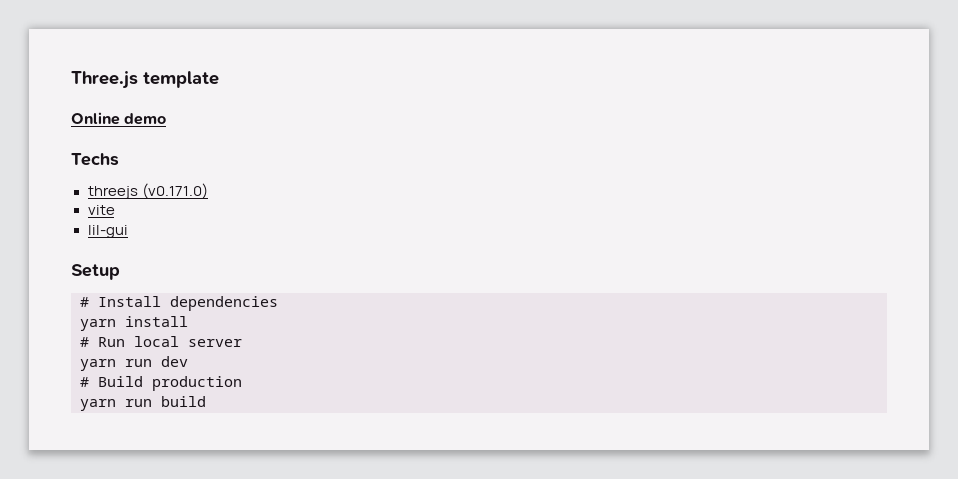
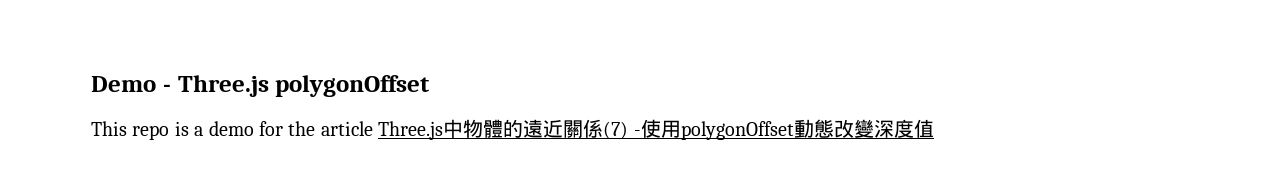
[71,71,219,89] [71,112,167,125] [71,153,119,166] [87,183,208,199] [87,205,115,215] [87,225,128,238] [71,264,120,280] [80,296,278,311] [80,316,188,331] [80,336,242,347] [80,356,188,371] [80,376,242,391] [80,396,206,411] Three.js template // Online demo // Techs // threejs (v0.171.0) // vite // lil-gui // Setup // # Install dependencies // yarn install // # Run local server // yarn run dev // # Build production // yarn run build -> [91,75,431,97] [91,119,934,140] Demo - Three.js polygonOffset // This repo is a demo for the article Three.js中物體的遠近關係(7) -使用polygonOffset動態改變深度值

